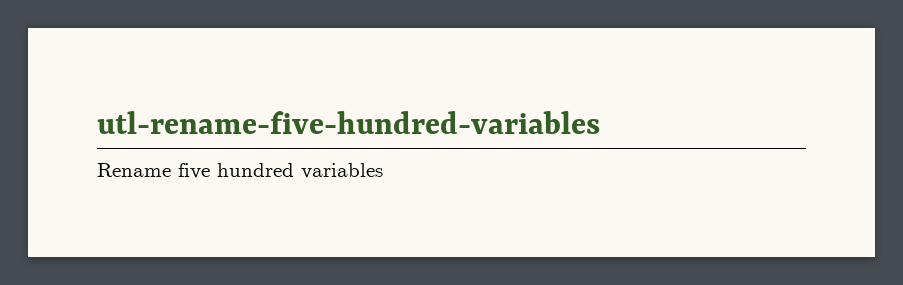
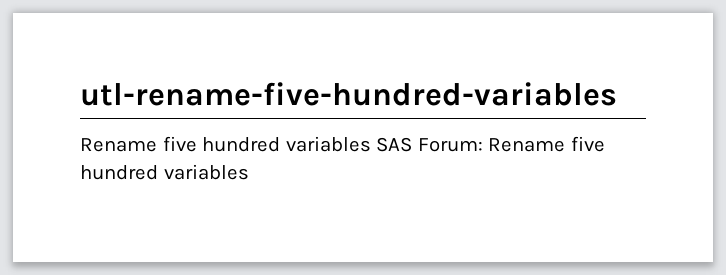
(383, 171) none -> [376,136,605,152] [80,164,249,180] SAS Forum: Rename five hundred variables

